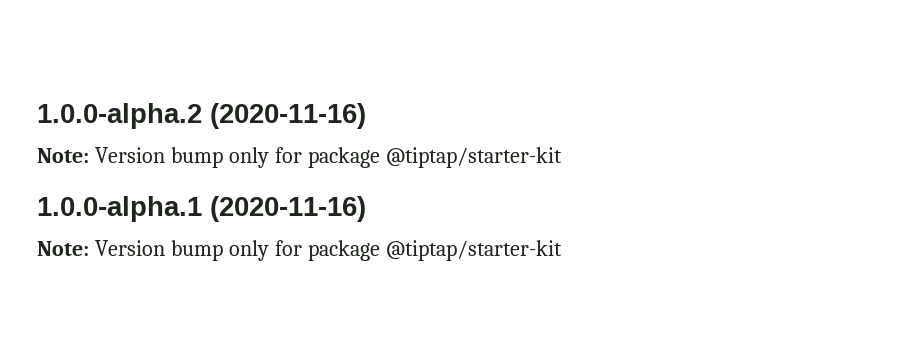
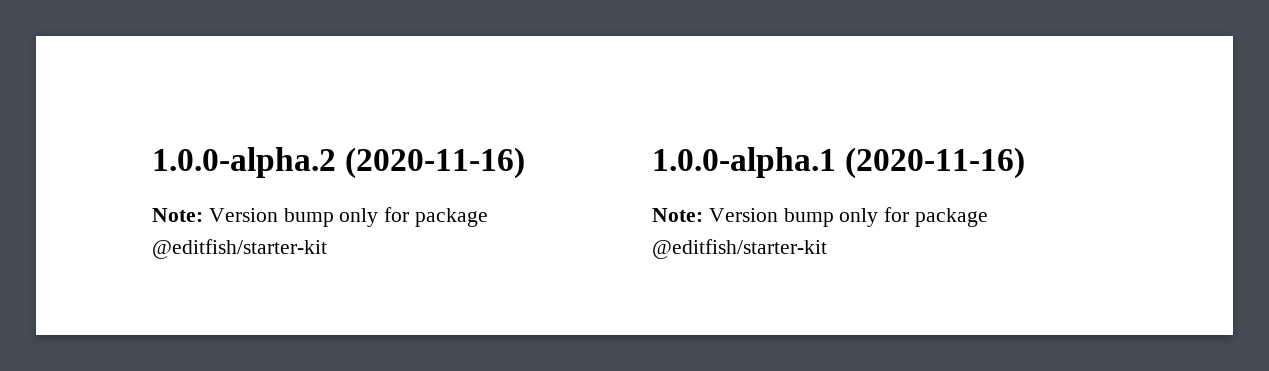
[385,147,562,168] @tiptap/starter-kit -> [152,239,327,259] @editfish/starter-kit
[385,240,562,261] @tiptap/starter-kit -> [652,239,827,259] @editfish/starter-kit

